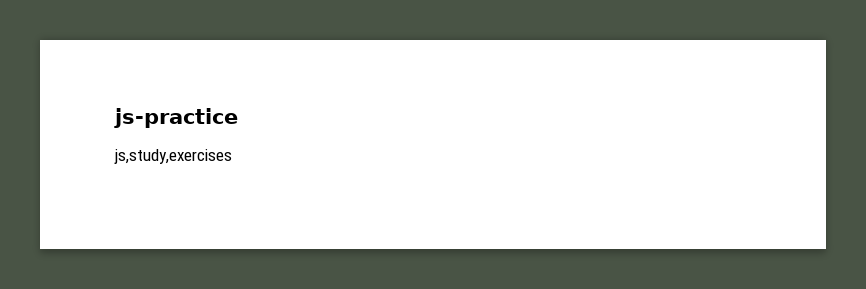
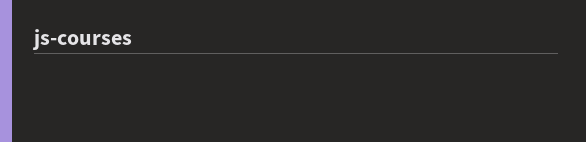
[114,108,238,128] [114,149,232,164] js-practice // js,study,exercises -> [32,29,132,50] js-courses

